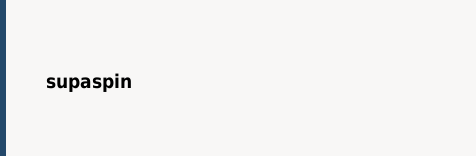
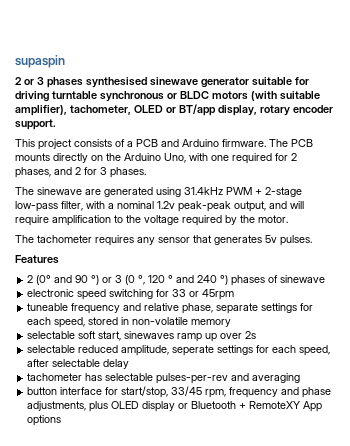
(132, 82) none -> [15,77,309,88] [15,91,320,102] [15,104,333,116] [15,119,56,130] [15,139,313,150] [15,153,297,164] [15,167,146,178] [15,187,302,197] [15,201,304,212] [15,215,288,226] [15,235,312,246] [15,255,59,264] [27,275,326,286] [27,289,235,300] [27,303,314,314] [27,317,232,328] [27,331,257,342] [27,345,331,356] [27,359,130,369] [27,373,301,384] [27,386,332,398] [27,401,323,412] [27,415,62,426] // 2 or 3 phases synthesised sinewave generator suitable for driving turntable synchronous or BLDC motors (with suitable amplifier), tachometer, OLED or BT/app display, rotary encoder support. // This project consists of a PCB and Arduino firmware. The PCB mounts directly on the Arduino Uno, with one required for 2 phases, and 2 for 3 phases. // The sinewave are generated using 31.4kHz PWM + 2-stage low-pass filter, with a nominal 1.2v peak-peak output, and will require amplification to the voltage required by the motor. // The tachometer requires any sensor that generates 5v pulses. // Features // 2 (0° and 90 °) or 3 (0 °, 120 ° and 240 °) phases of sinewave // electronic speed switching for 33 or 45rpm // tuneable frequency and relative phase, separate settings for each speed, stored in non-volatile memory // selectable soft start, sinewaves ramp up over 2s // selectable reduced amplitude, seperate settings for each speed, after selectable delay // tachometer has selectable pulses-per-rev and averaging // button interface for start/stop, 33/45 rpm, frequency and phase adjustments, plus OLED display or Bluetooth + RemoteXY App options

